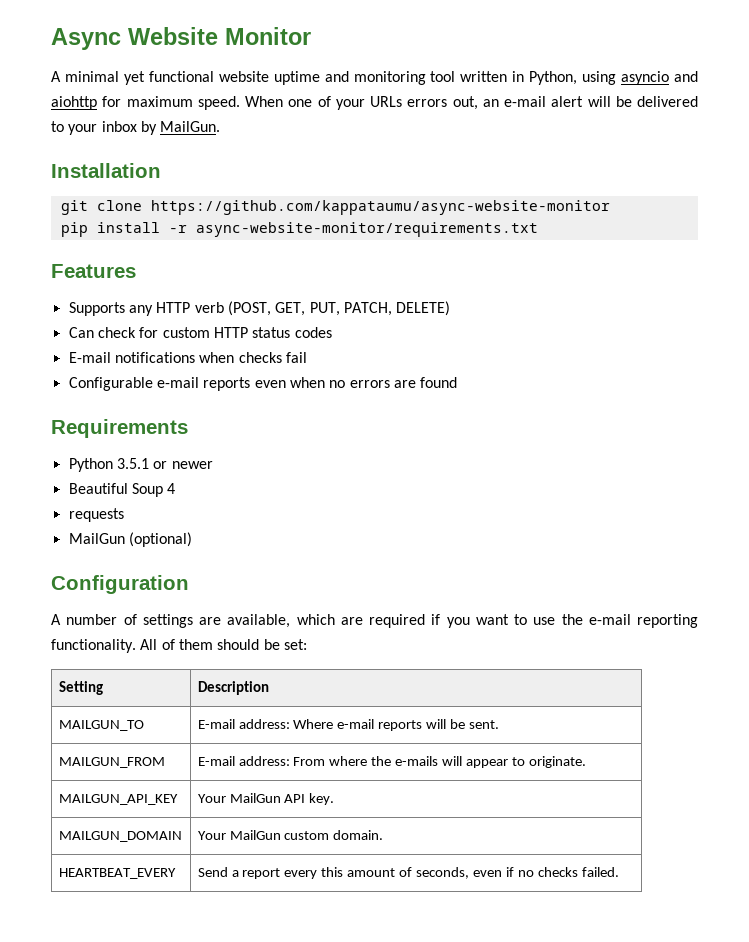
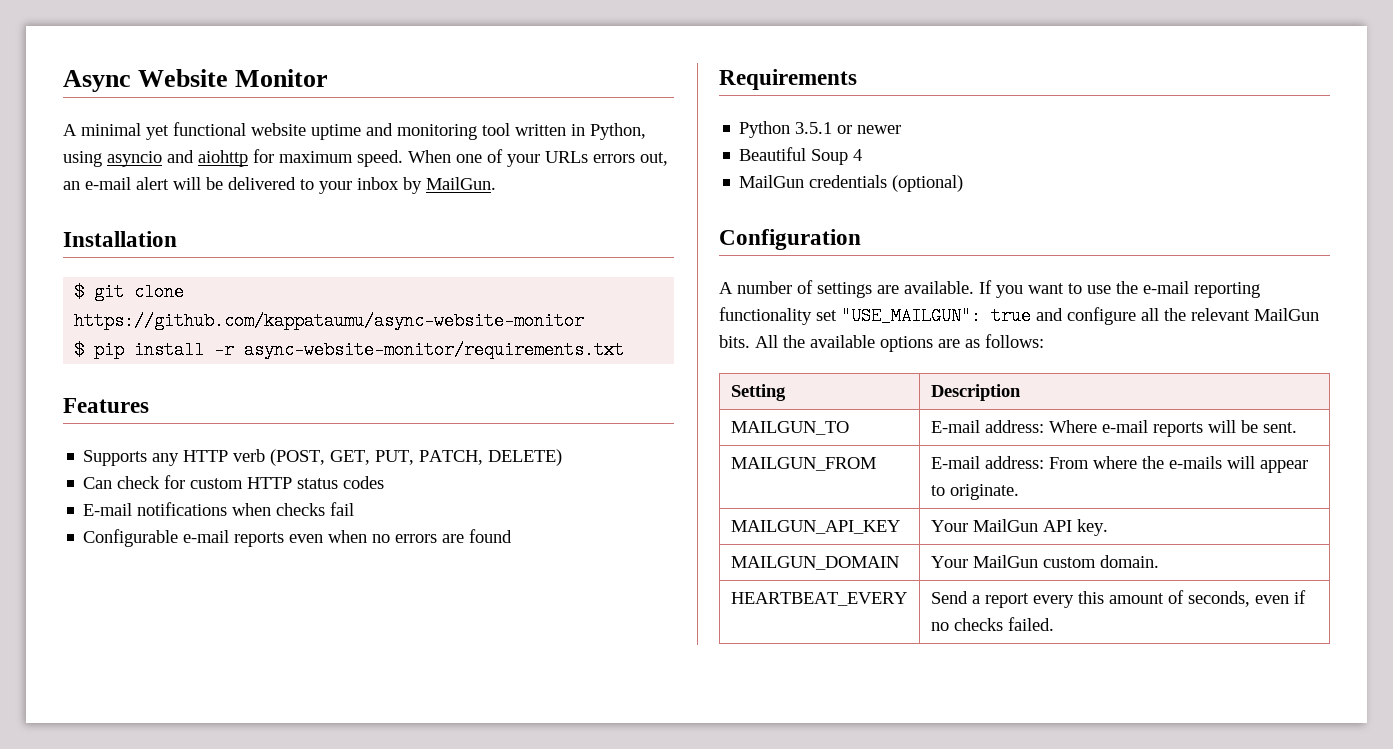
(161, 170) none -> [74,283,85,301] $
(610, 207) none -> [74,341,85,359] $
[68,508,124,522] [68,533,125,544] // requests // MailGun -> [739,175,888,188] // MailGun credentials
[227,614,441,628] available, which are required if -> [904,280,992,294] available. If
[51,639,307,653] functionality. All of them should be set: -> [719,307,1319,325] [719,334,1044,352] functionality set "USE_MAILGUN": true and configure all the relevant MailGun bits. All the available options are as follows:

